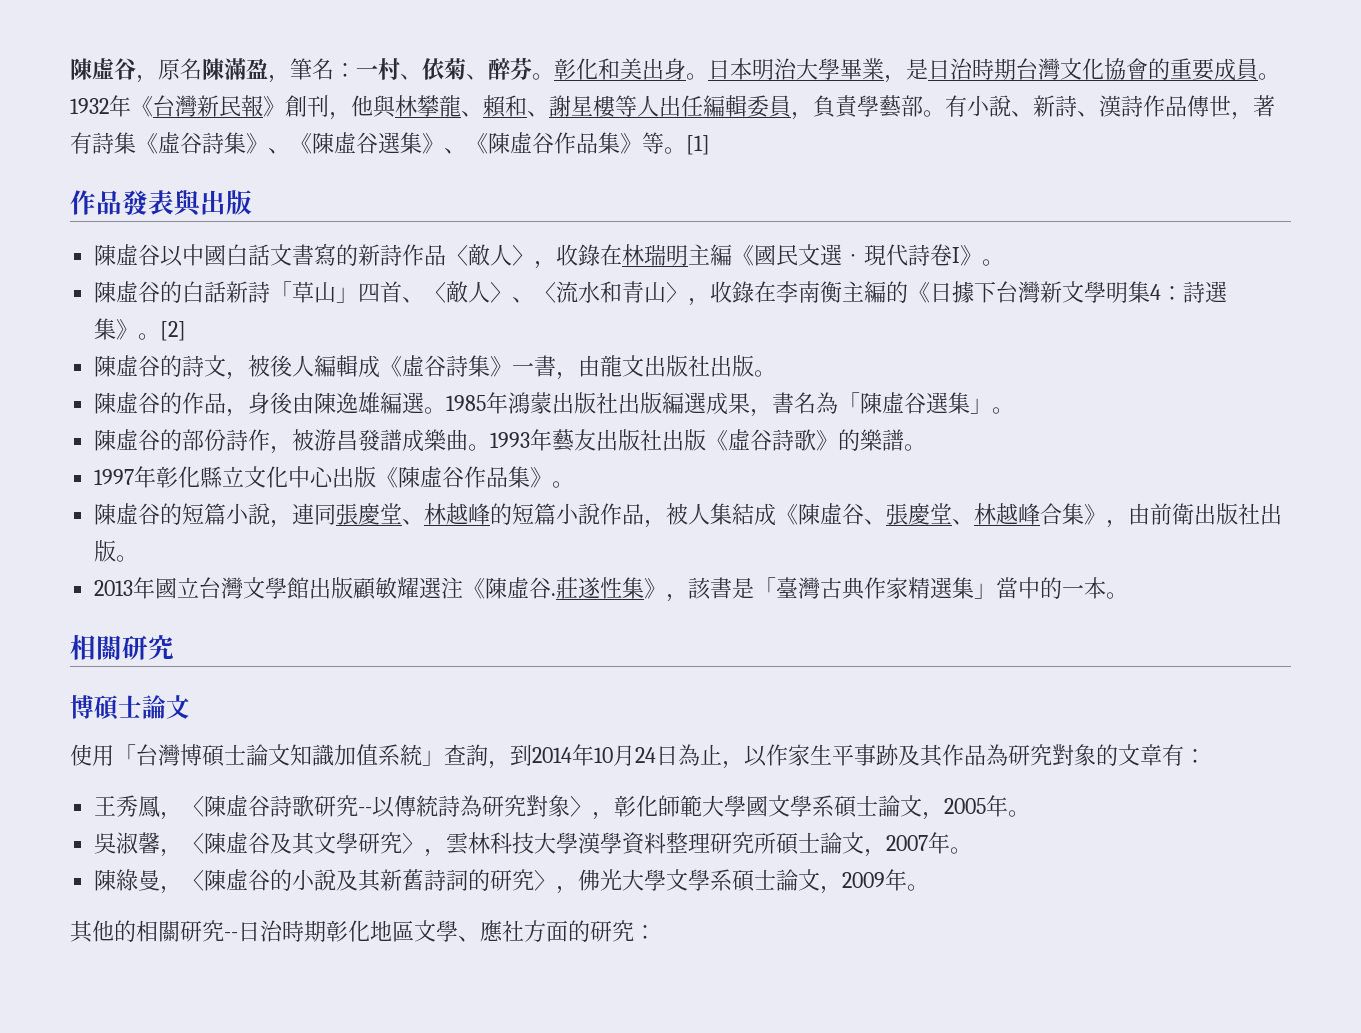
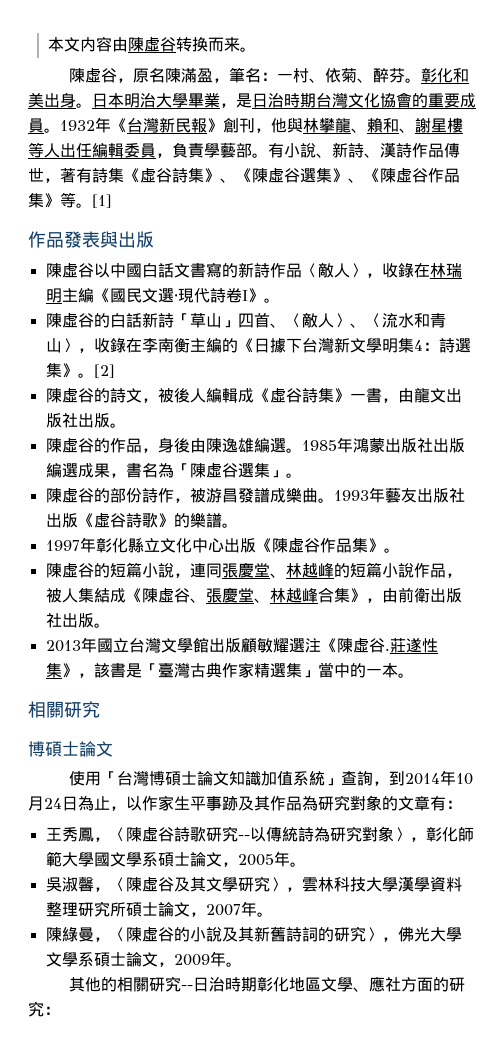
(70, 69) none -> [47,36,256,52] 本文内容由陳虛谷转换而来。 //

